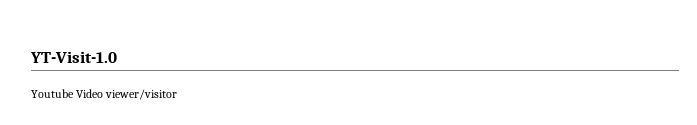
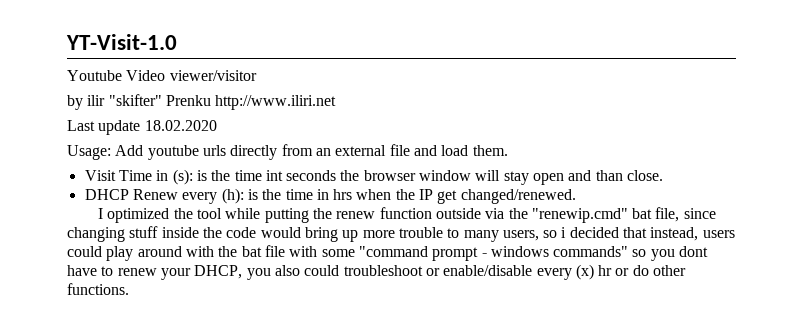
(178, 94) none -> [67,94,337,110] [67,120,217,135] [67,144,508,160] [84,169,664,185] [84,188,576,204] [97,207,716,223] [67,226,735,242] [67,245,709,261] [67,264,687,280] [67,283,129,295] // by ilir "skifter" Prenku http://www.iliri.net // Last update 18.02.2020 // Usage: Add youtube urls directly from an external file and load them. // Visit Time in (s): is the time int seconds the browser window will stay open and than close. // DHCP Renew every (h): is the time in hrs when the IP get changed/renewed. // I optimized the tool while putting the renew function outside via the "renewip.cmd" bat file, since changing stuff inside the code would bring up more trouble to many users, so i decided that instead, users could play around with the bat file with some "command prompt - windows commands" so you dont have to renew your DHCP, you also could troubleshoot or enable/disable every (x) hr or do other functions.

